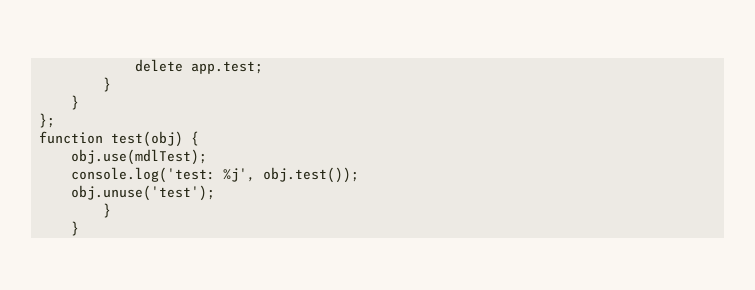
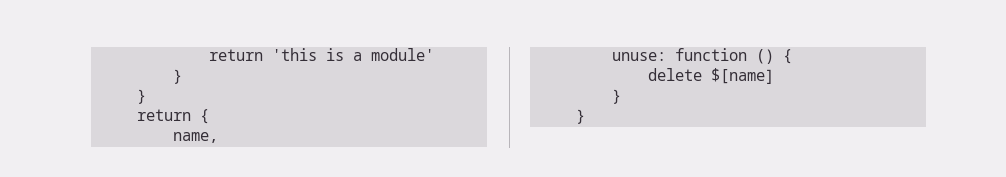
[135,59,264,74] [103,77,112,92] [71,95,80,110] [39,113,56,128] [39,131,200,147] [71,149,208,165] [71,167,360,183] [71,185,216,201] delete app.test; // } // } // }; // function test(obj) { // obj.use(mdlTest); // console.log('test: %j', obj.test()); // obj.unuse('test'); -> [209,48,435,61] [173,69,183,84] [137,89,147,104] [137,109,210,124] [173,132,219,143] [612,48,793,64] [648,68,775,84] return 'this is a module' // } // } // return { // name, // unuse: function () { // delete $[name]

